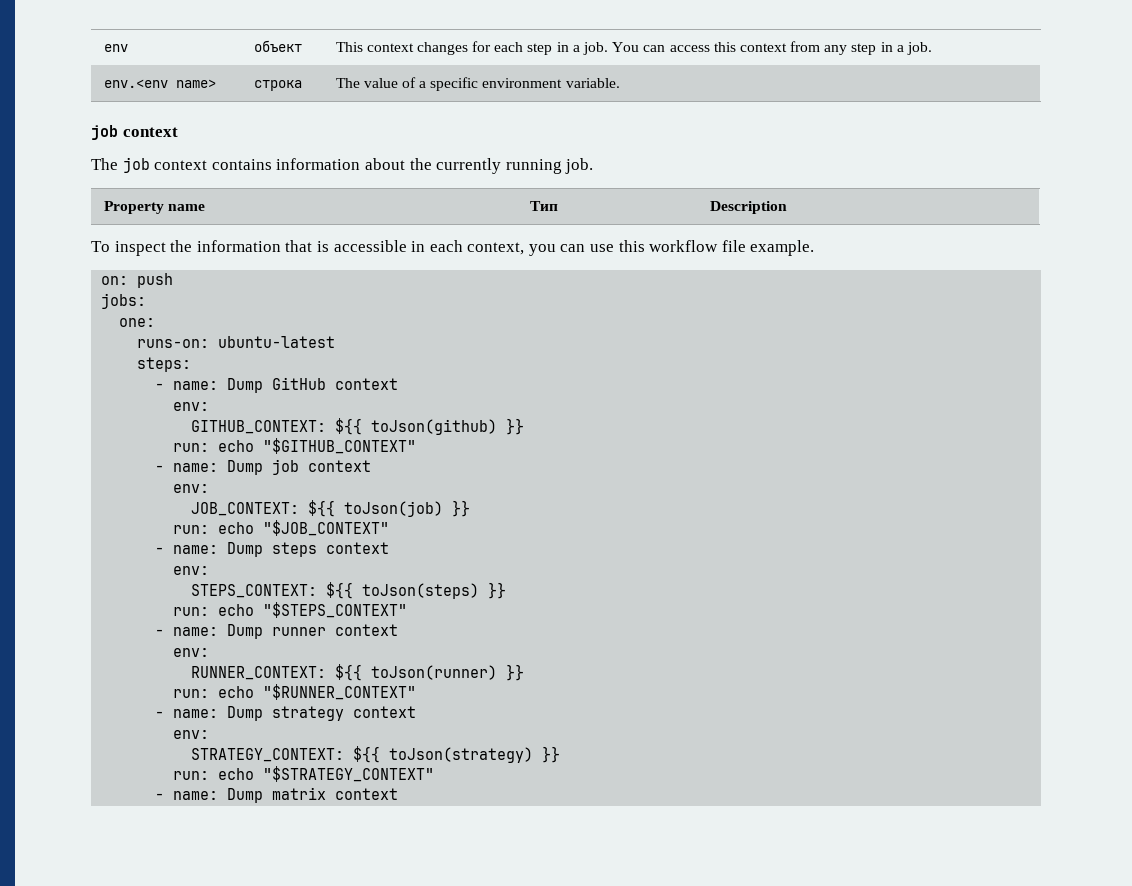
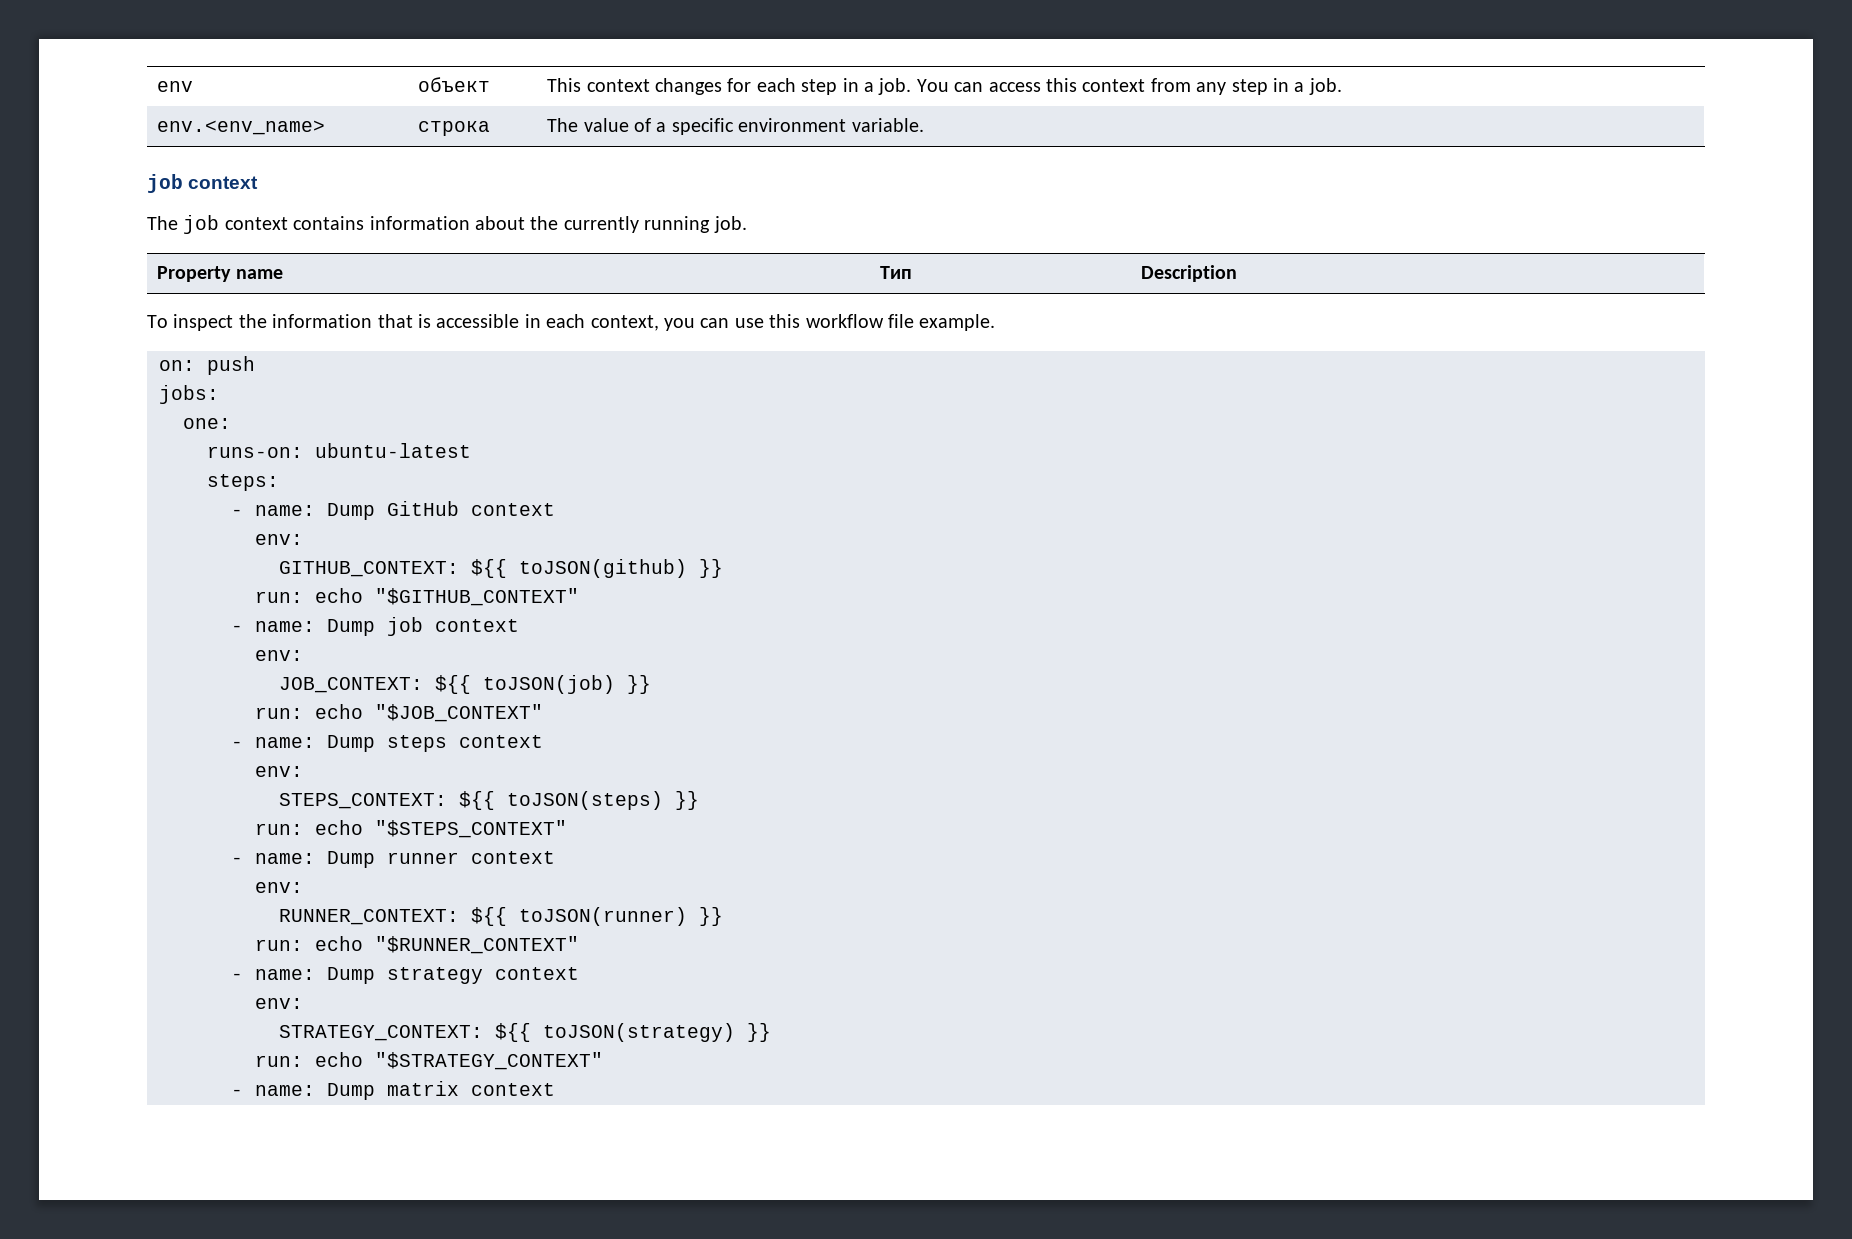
[103,79,216,88] env.<env name> -> [157,120,326,135] env.<env_name>
[371,419,498,435] toJson(github) -> [519,559,687,578] toJSON(github)
[344,501,444,517] toJson(job) -> [483,675,615,694] toJSON(job)
[362,583,480,599] toJson(steps) -> [507,791,663,810] toJSON(steps)
[371,665,498,680] toJson(runner) -> [519,907,687,926] toJSON(runner)
[389,747,534,763] toJson(strategy) -> [543,1023,735,1042] toJSON(strategy)

